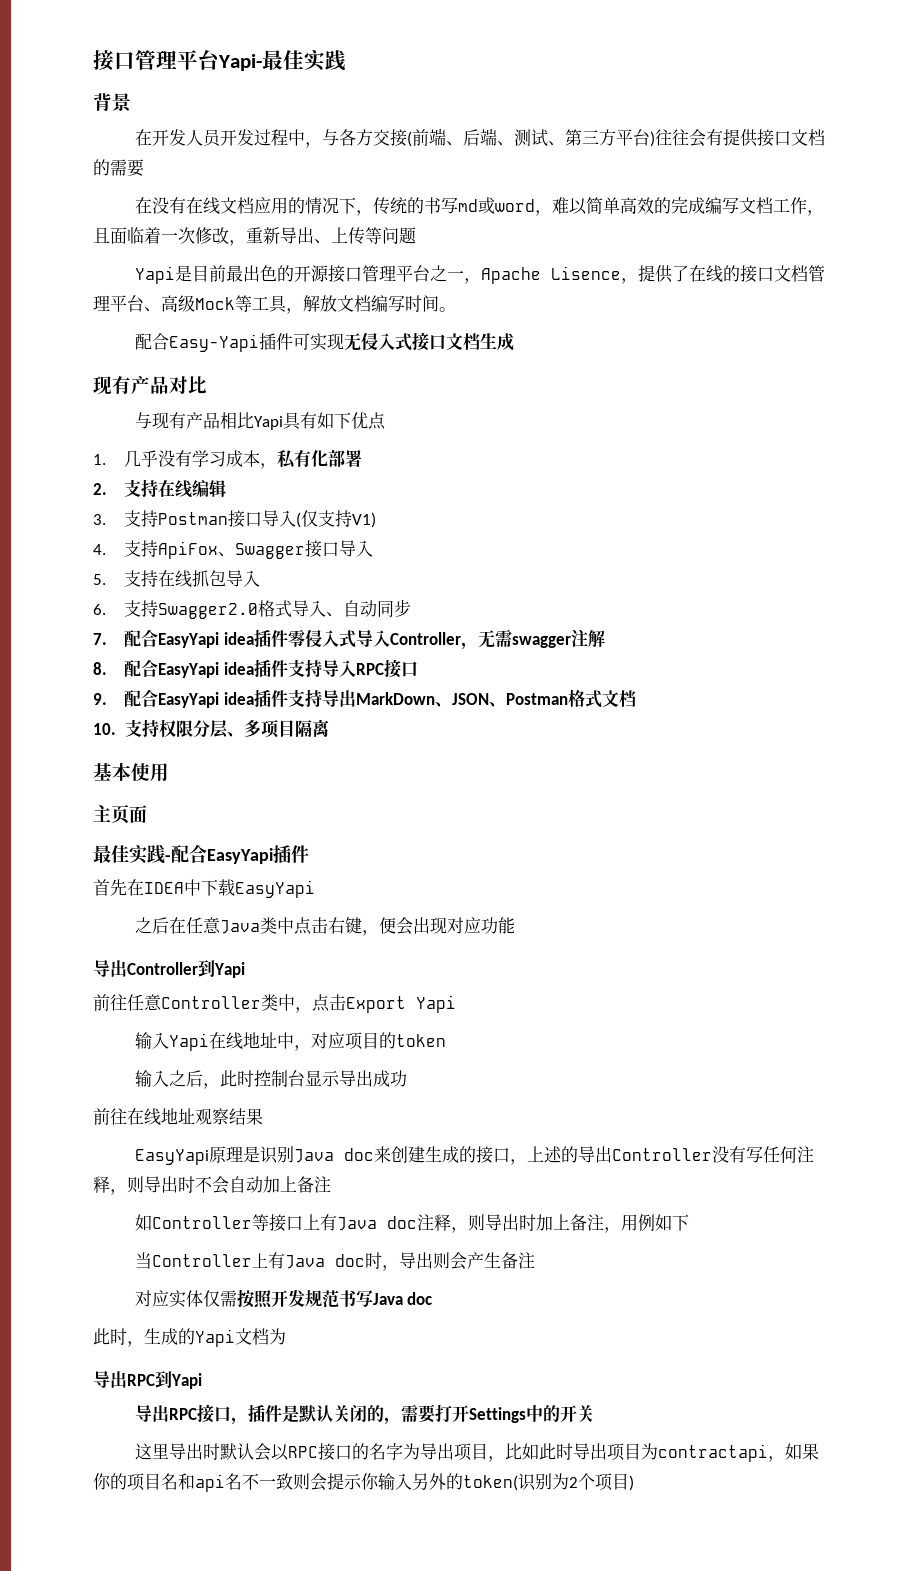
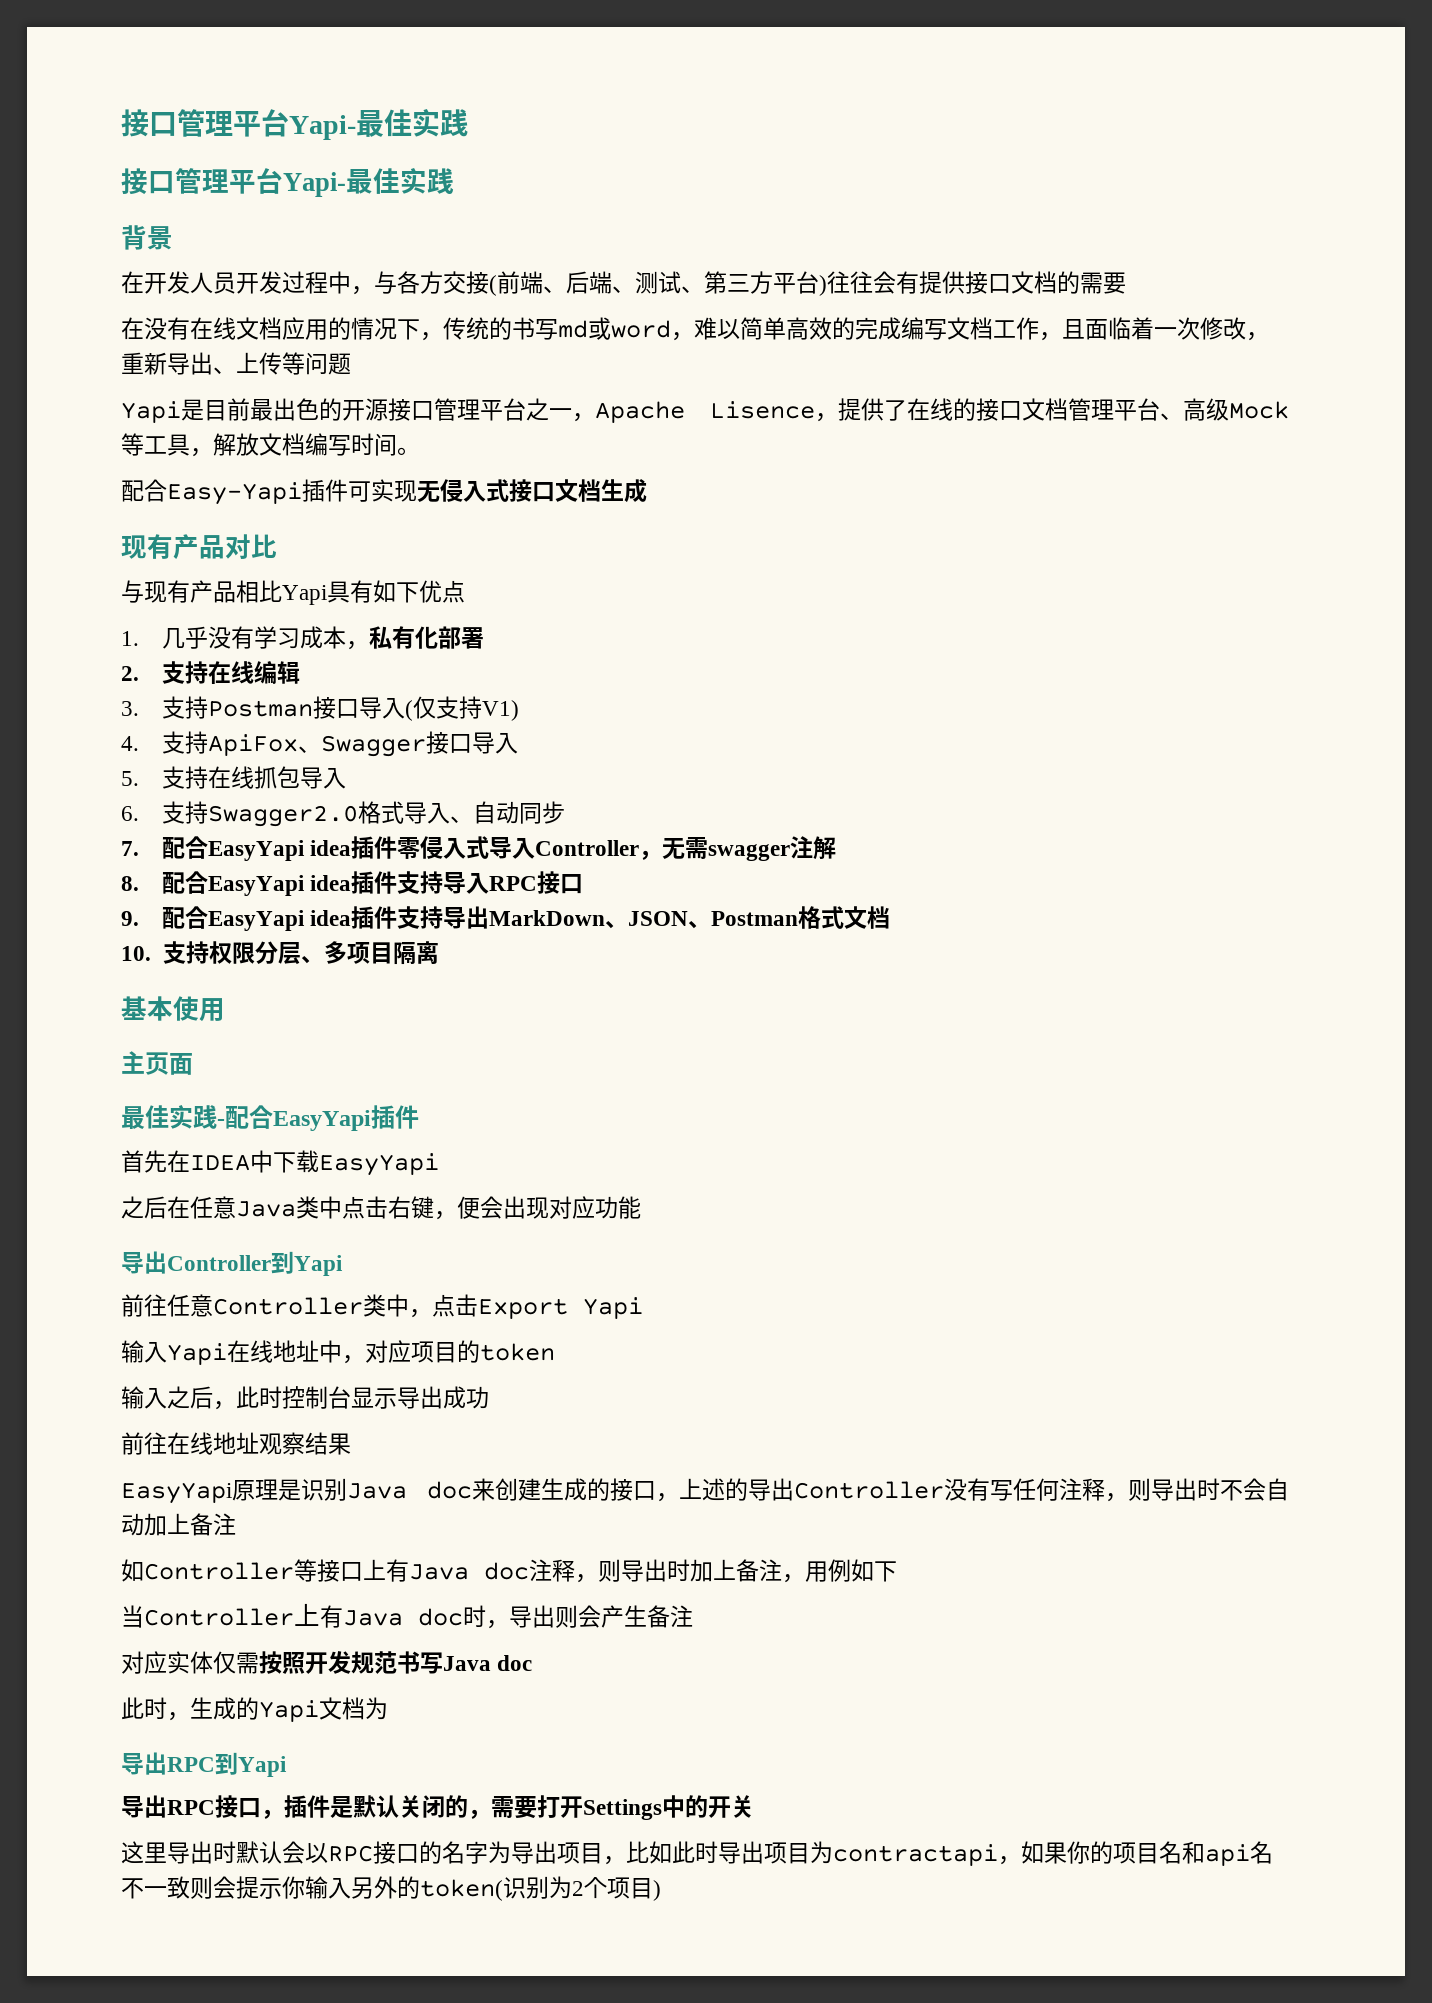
[93,50,346,71] 接口管理平台Yapi-最佳实践 -> [121,109,468,140] [121,168,454,197] 接口管理平台Yapi-最佳实践 // 接口管理平台Yapi-最佳实践

